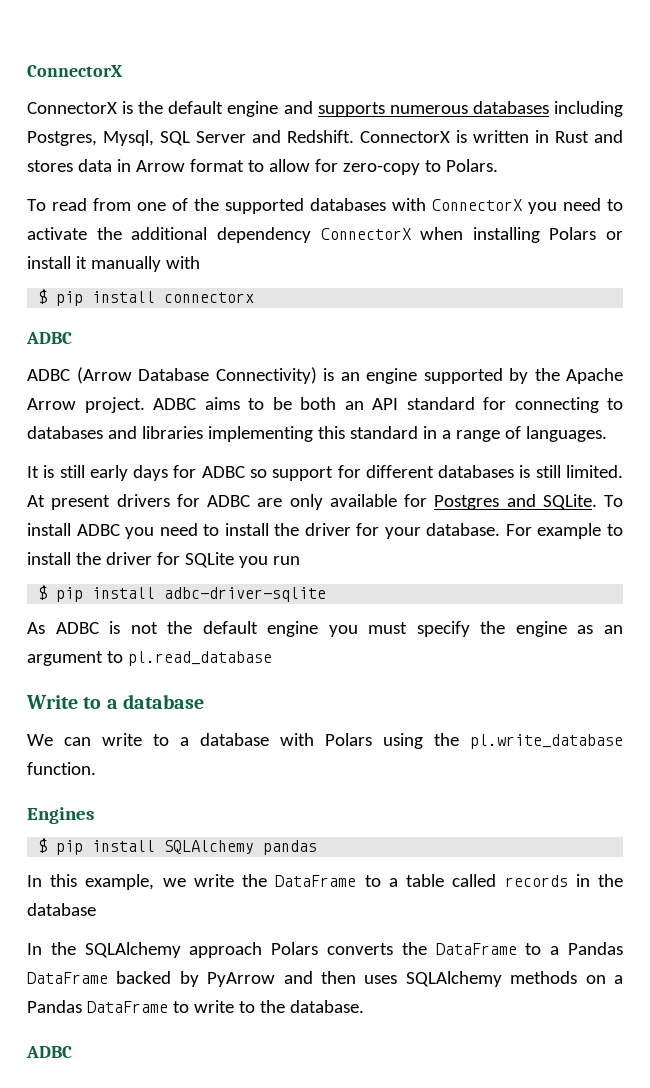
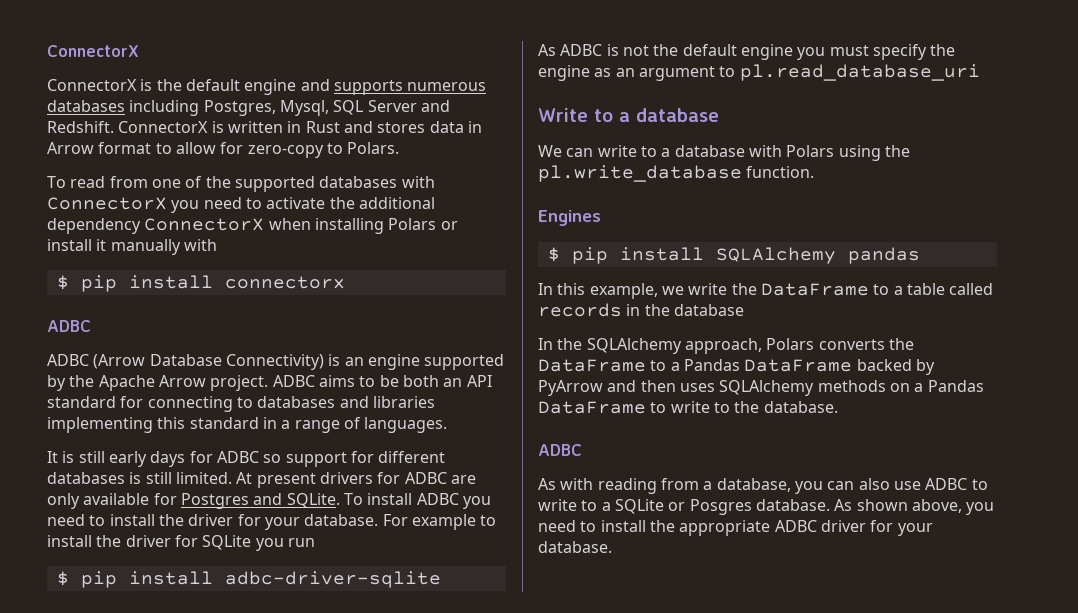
[127,651,272,666] pl.read_database -> [739,64,980,81] pl.read_database_uri
[189,942,263,958] approach -> [684,338,762,354] approach,
(72, 1052) none -> [538,478,988,494] [538,499,995,515] [538,520,933,536] [538,541,612,553] // As with reading from a database, you can also use ADBC to write to a SQLite or Posgres database. As shown above, you need to install the appropriate ADBC driver for your database.

